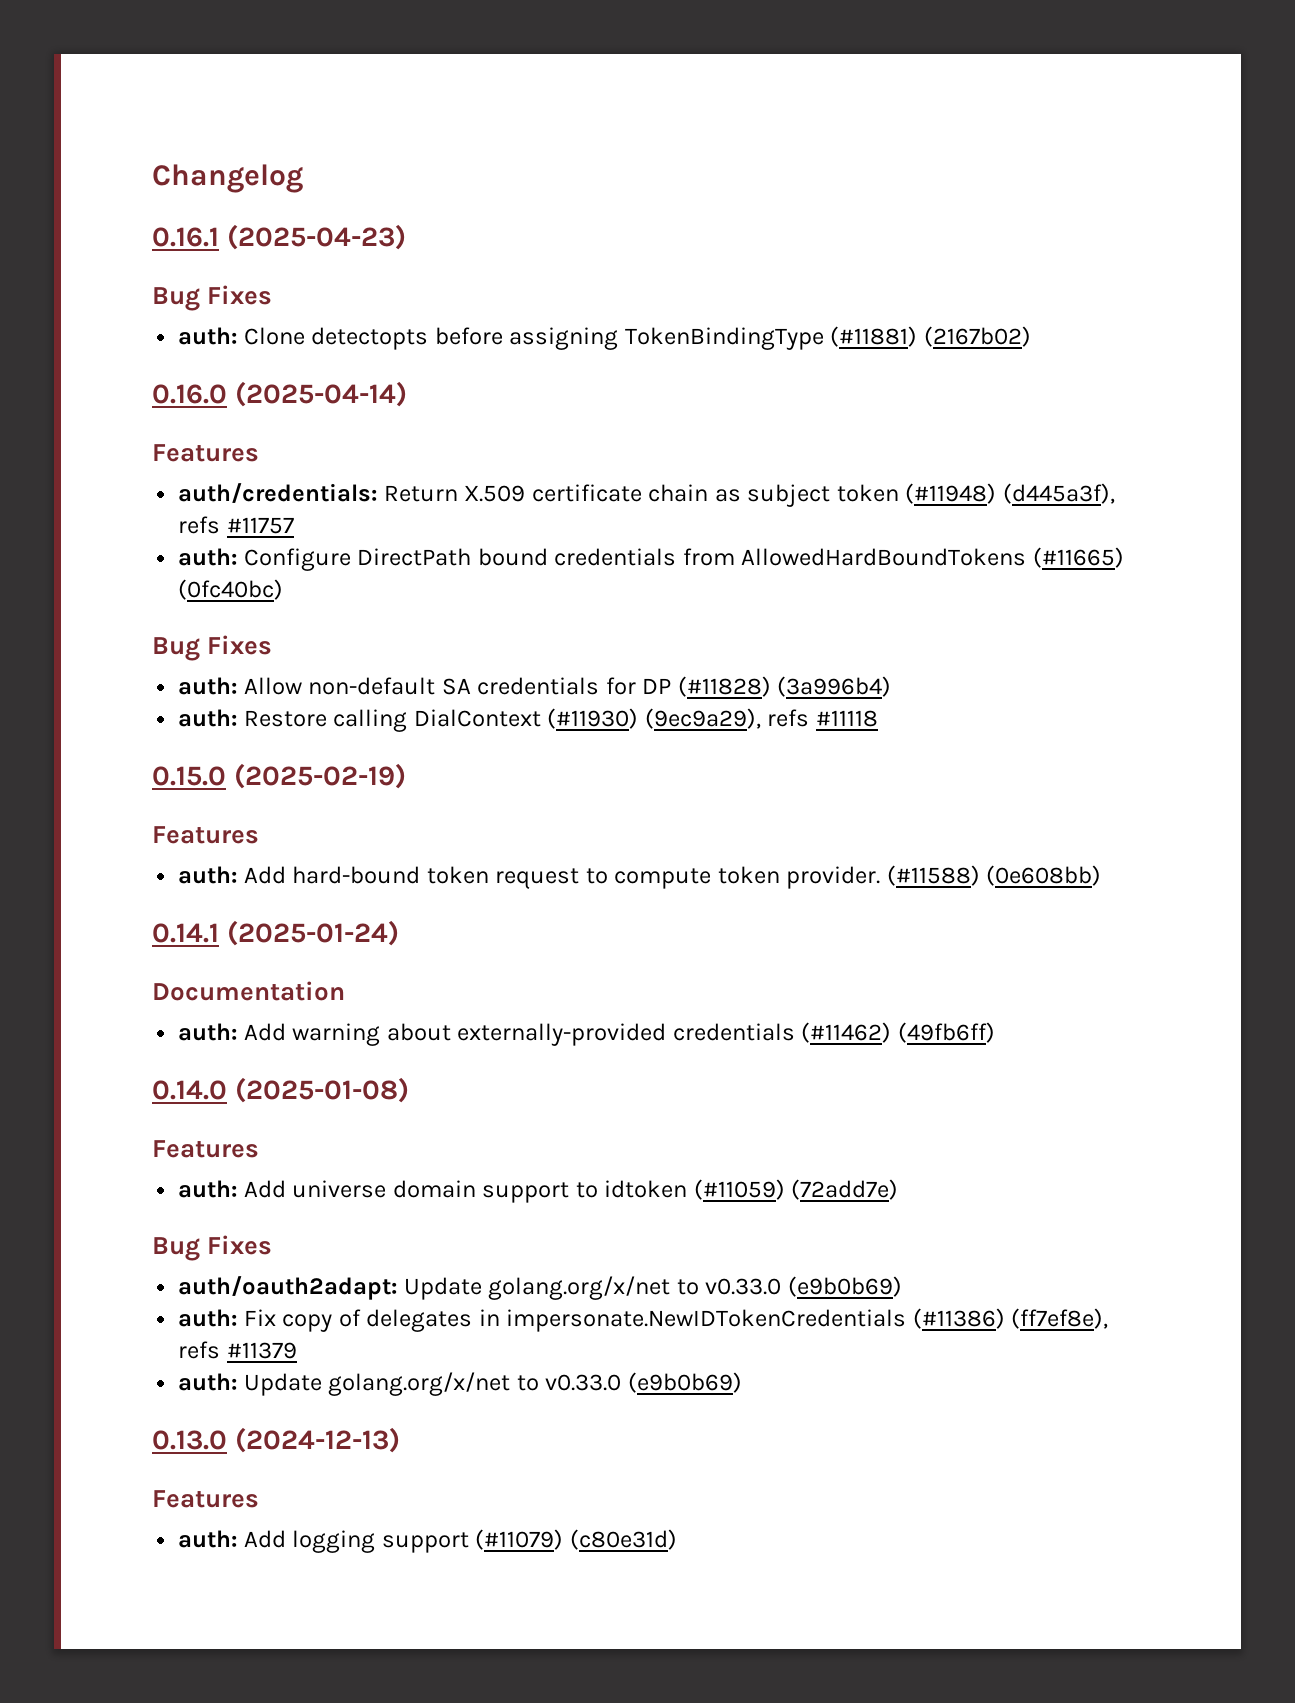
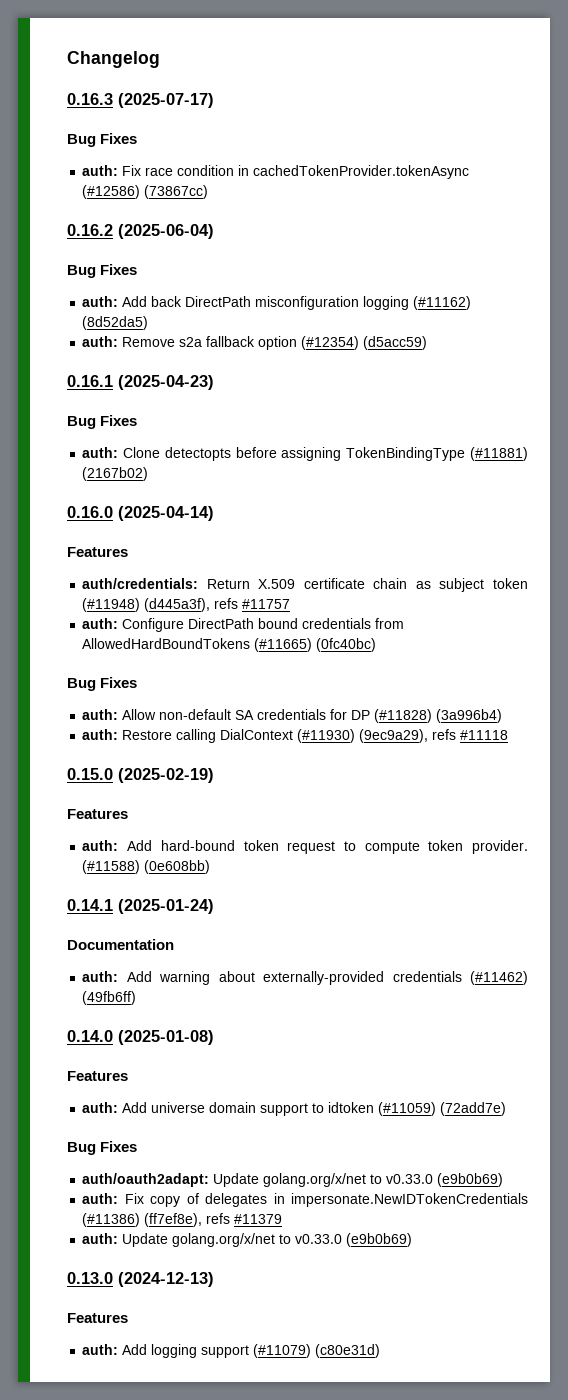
(303, 178) none -> [67,93,214,108] [67,133,138,147] [82,165,470,179] [82,185,209,199] [67,224,214,239] [67,264,138,278] [82,296,472,310] [82,316,149,330] [82,336,428,350] // 0.16.3 (2025-07-17) // Bug Fixes // auth: Fix race condition in cachedTokenProvider.tokenAsync (#12586) (73867cc) // 0.16.2 (2025-06-04) // Bug Fixes // auth: Add back DirectPath misconfiguration logging (#11162) (8d52da5) // auth: Remove s2a fallback option (#12354) (d5acc59)

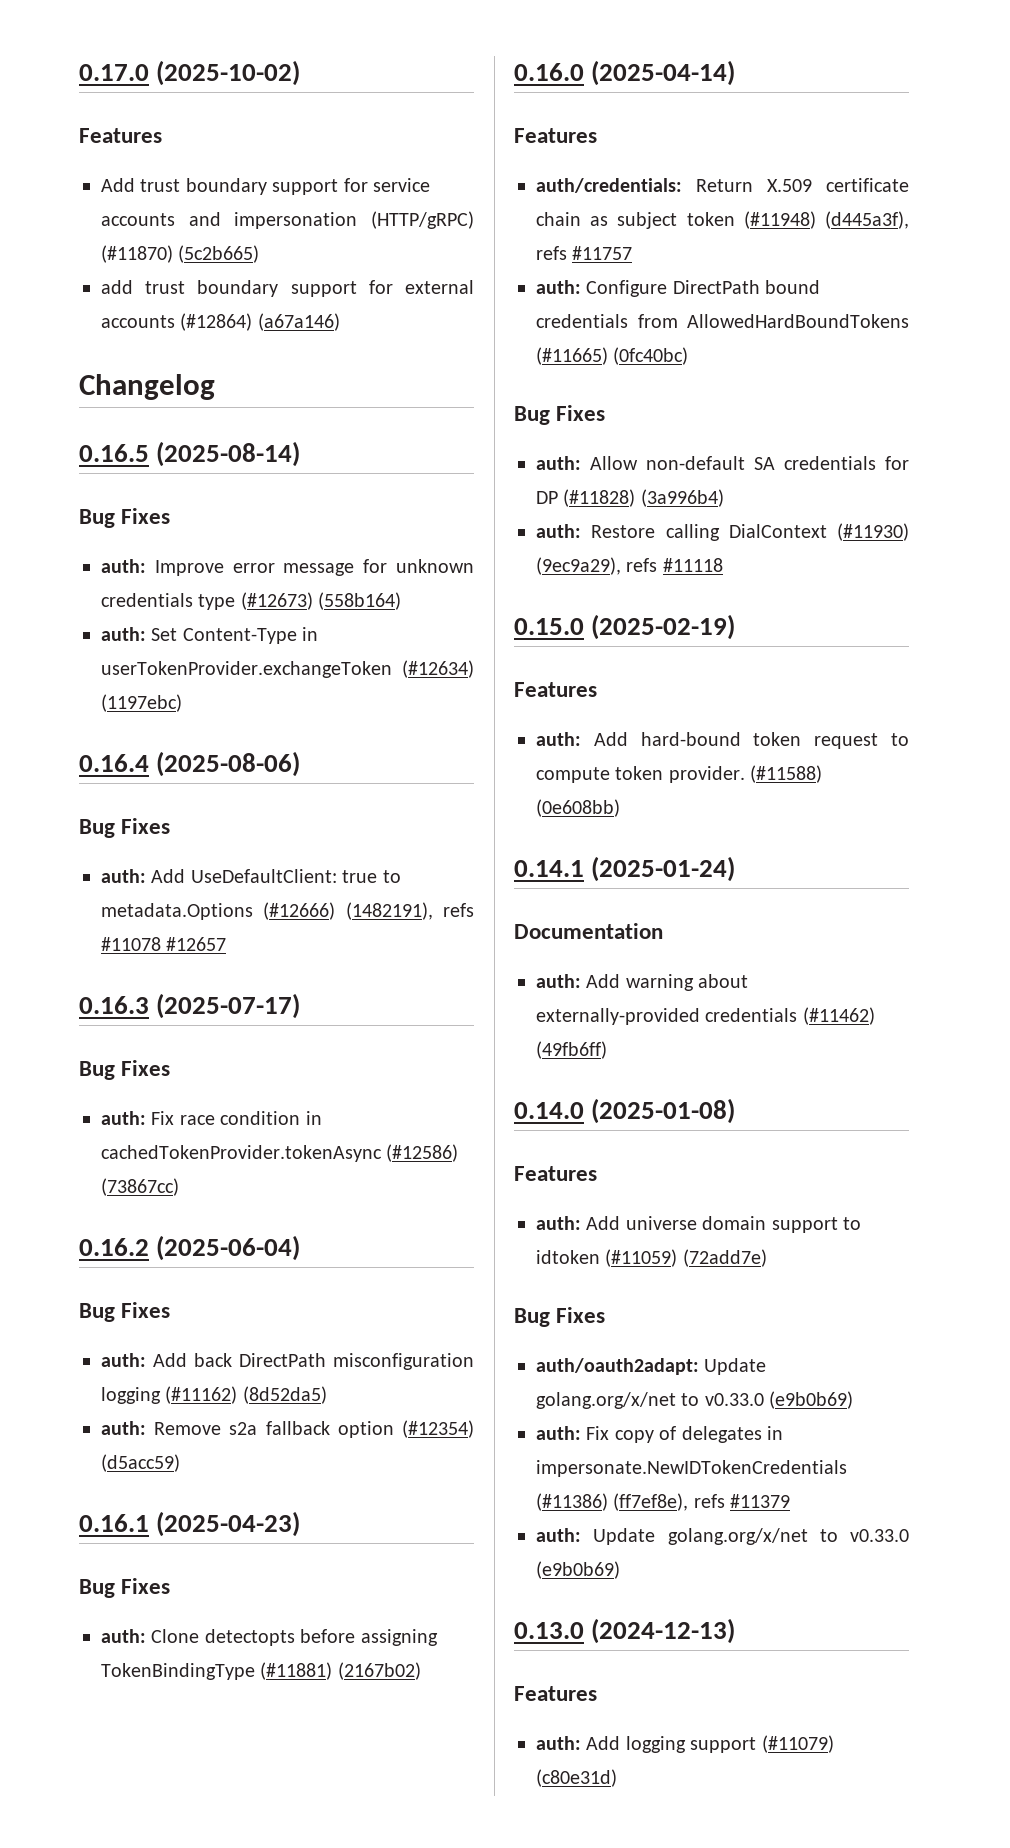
[67,51,160,68] Changelog -> [79,60,301,86] [79,128,162,143] [101,178,430,195] [101,211,475,229] [101,245,260,263] [101,280,474,297] [101,313,340,331] [79,374,215,400] [79,441,301,467] [79,508,171,528] [101,559,475,576] [101,592,402,610] [101,627,319,644] [101,660,474,678] [101,694,182,712] [79,751,301,777] [79,818,171,838] [101,869,401,883] [101,902,474,920] [101,937,227,951] 0.17.0 (2025-10-02) // Features // Add trust boundary support for service accounts and impersonation (HTTP/gRPC) (#11870) (5c2b665) // add trust boundary support for external accounts (#12864) (a67a146) // Changelog // 0.16.5 (2025-08-14) // Bug Fixes // auth: Improve error message for unknown credentials type (#12673) (558b164) // auth: Set Content-Type in userTokenProvider.exchangeToken (#12634) (1197ebc) // 0.16.4 (2025-08-06) // Bug Fixes // auth: Add UseDefaultClient: true to metadata.Options (#12666) (1482191), refs #11078 #12657

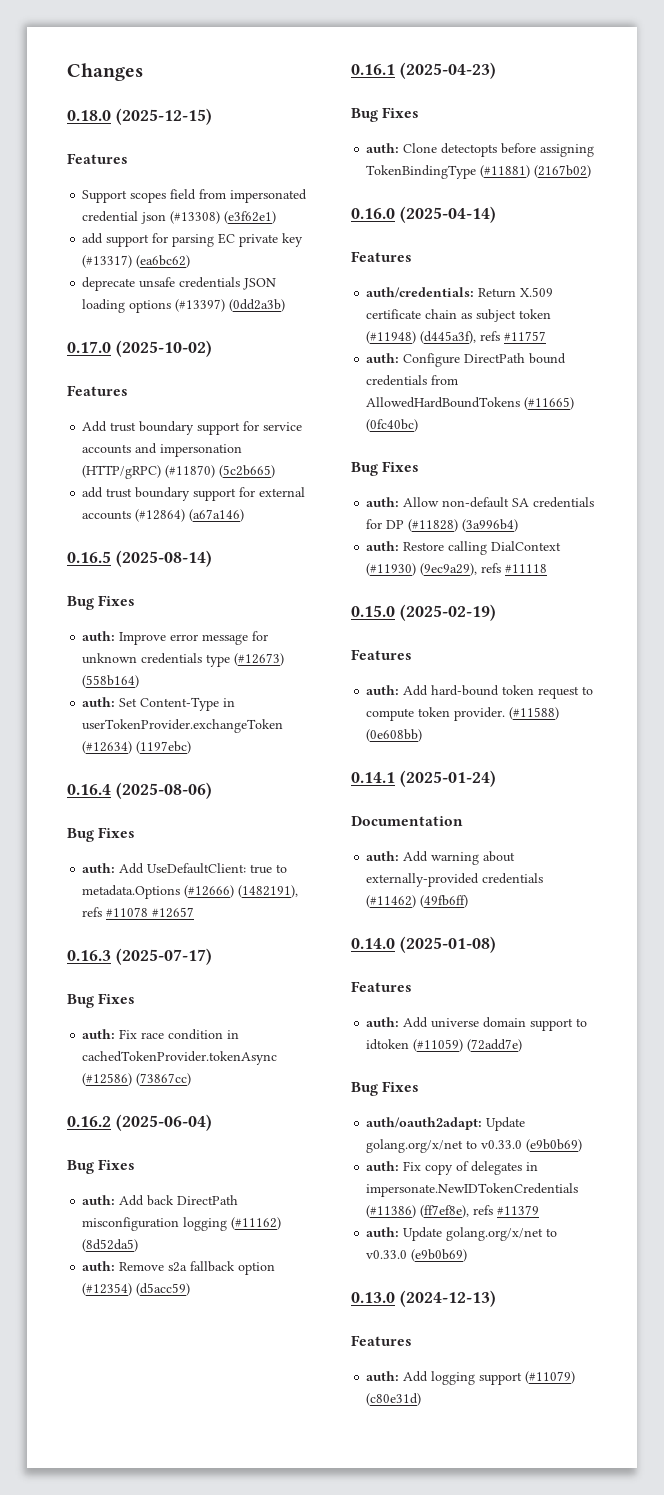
(79, 72) none -> [67,63,143,81] [67,108,212,125] [67,153,128,164] [82,189,308,203] [82,211,277,224] [82,233,304,247] [82,255,191,268] [82,277,277,291] [82,299,286,313] Changes // 0.18.0 (2025-12-15) // Features // Support scopes field from impersonated credential json (#13308) (e3f62e1) // add support for parsing EC private key (#13317) (ea6bc62) // deprecate unsafe credentials JSON loading options (#13397) (0dd2a3b) //
[79,374,215,400] // Changelog -> (245, 515) none

